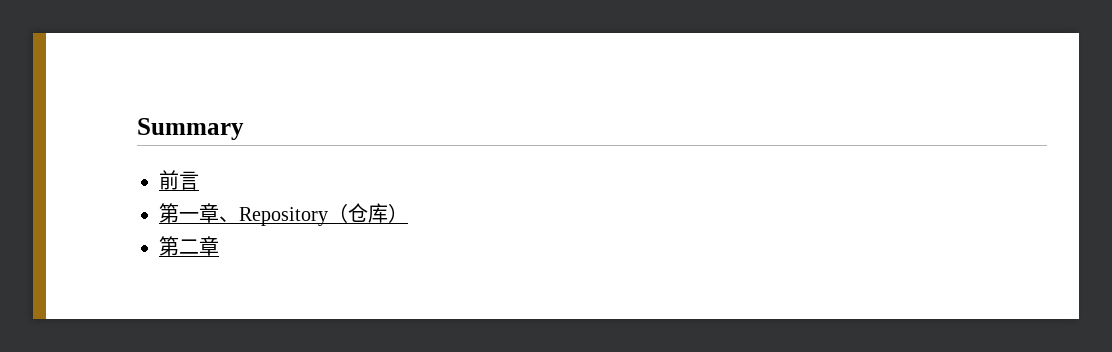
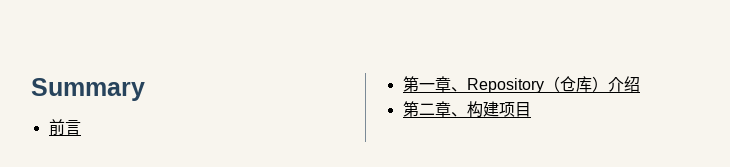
(408, 213) none -> [607,76,640,92] 介绍
(219, 246) none -> [450,101,531,118] 、构建项目

